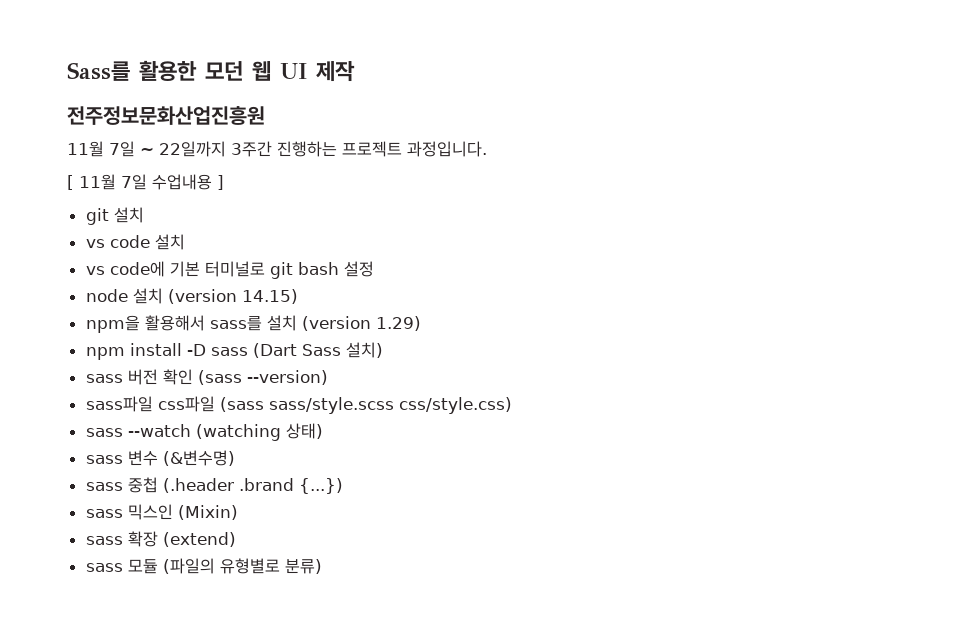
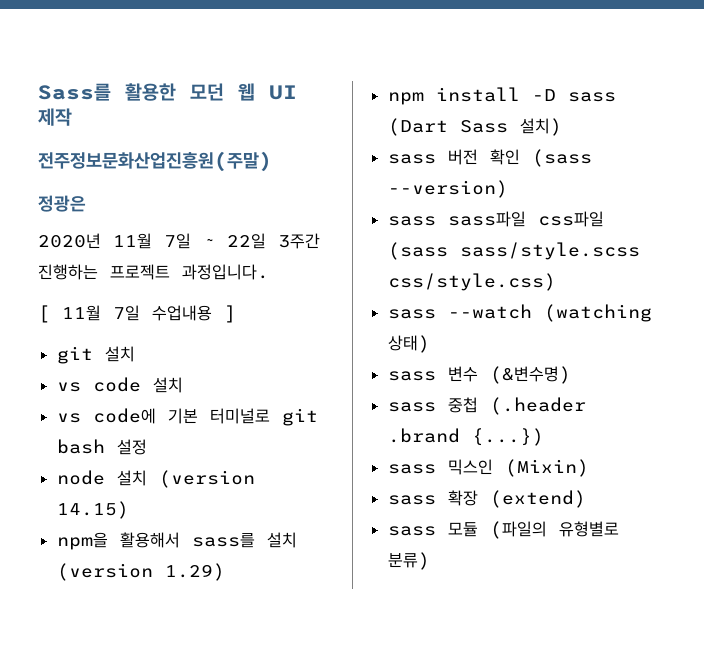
[67,106,265,125] 전주정보문화산업진흥원 // -> [38,151,272,172] [38,195,86,212] [38,233,101,249] 전주정보문화산업진흥원(주말) // 정광은 // 2020년
[159,141,226,157] 22일까지 -> [227,233,266,249] 22일
(328, 377) none -> [387,216,436,226] sass

